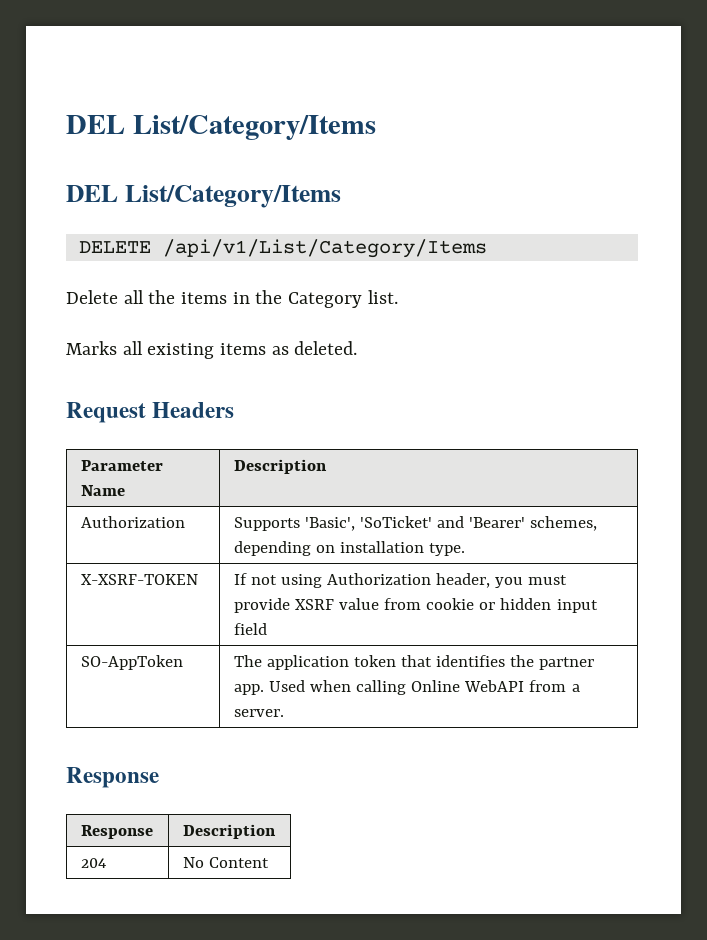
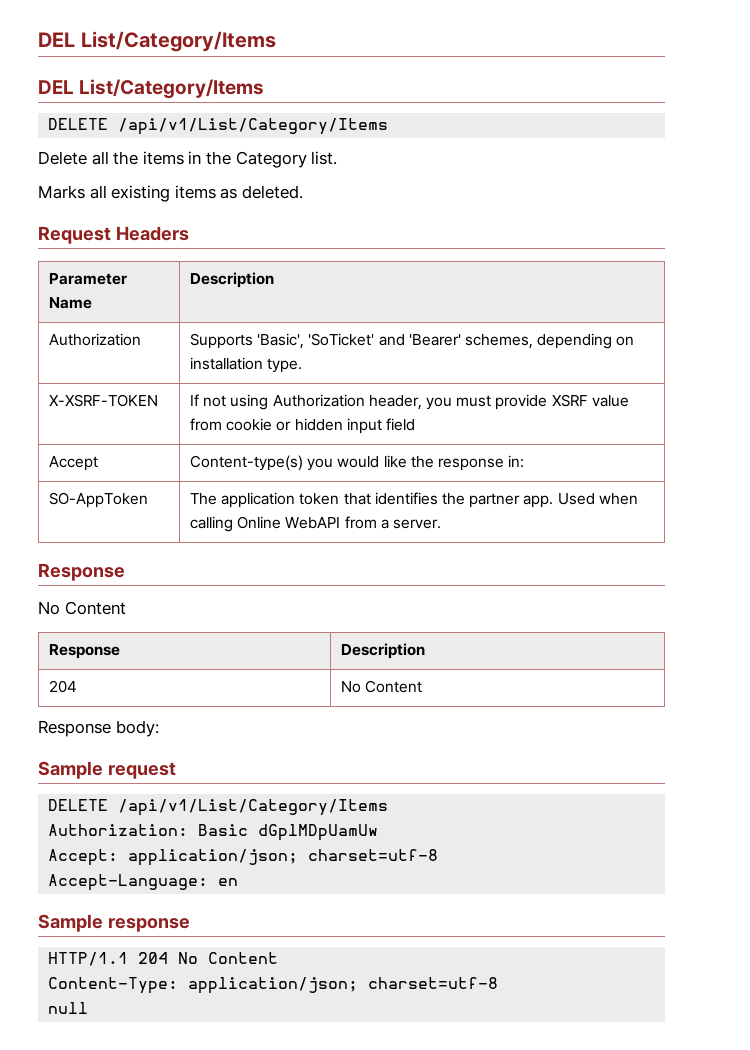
(267, 629) none -> [49,456,99,471] [190,455,525,471] // Accept | Content-type(s) you would like the response in:
(159, 777) none -> [38,601,126,615] // No Content
(269, 862) none -> [38,720,159,737] [38,761,176,779] [48,799,389,816] [48,824,379,841] [48,849,439,866] [48,874,239,891] [38,914,190,932] [48,952,279,966] [48,977,499,994] [48,1002,89,1014] // Response body: // Sample request // DELETE /api/v1/List/Category/Items // Authorization: Basic dGplMDpUamUw // Accept: application/json; charset=utf-8 // Accept-Language: en // Sample response // HTTP/1.1 204 No Content // Content-Type: application/json; charset=utf-8 // null

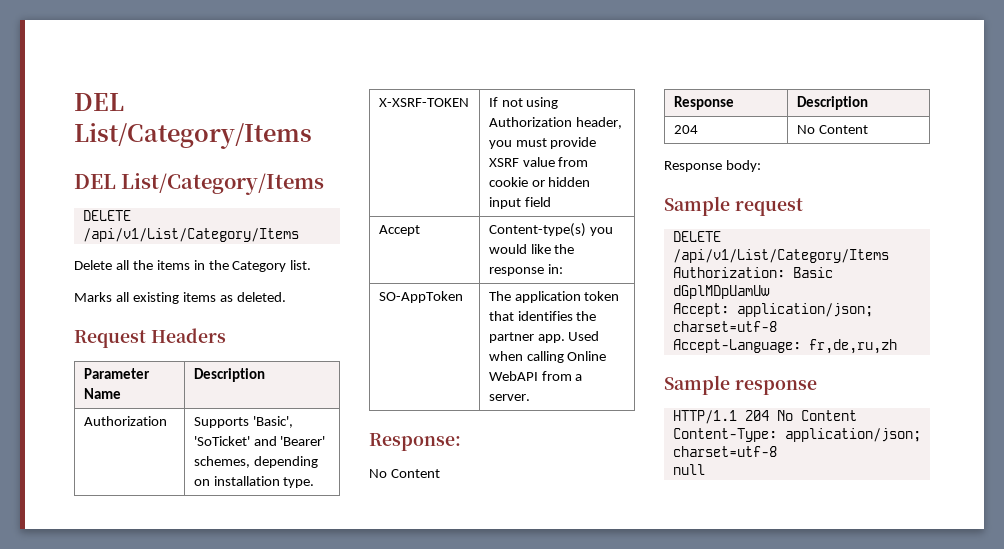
[38,563,125,581] Response -> [369,433,461,451] Response:
[218,878,239,886] en -> [808,339,897,354] fr,de,ru,zh

